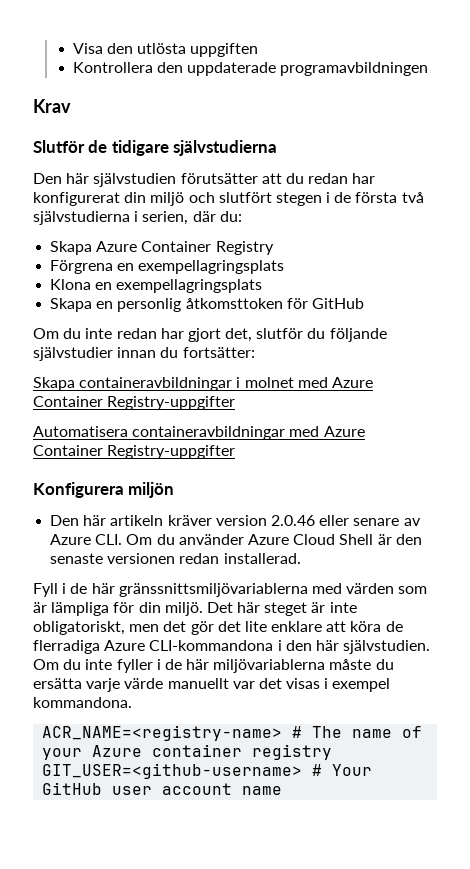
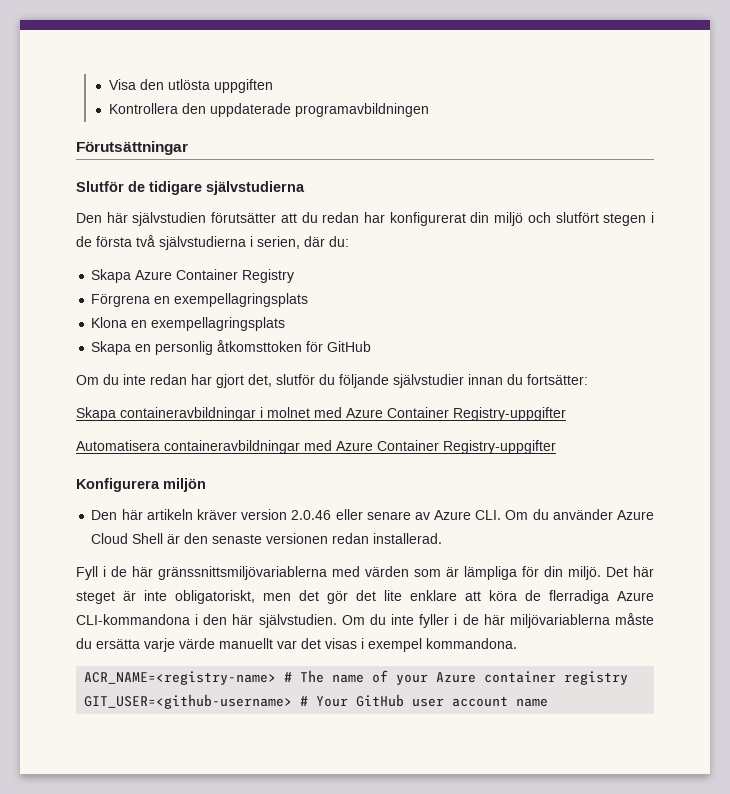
[33,99,71,113] Krav -> [76,141,188,155] Förutsättningar

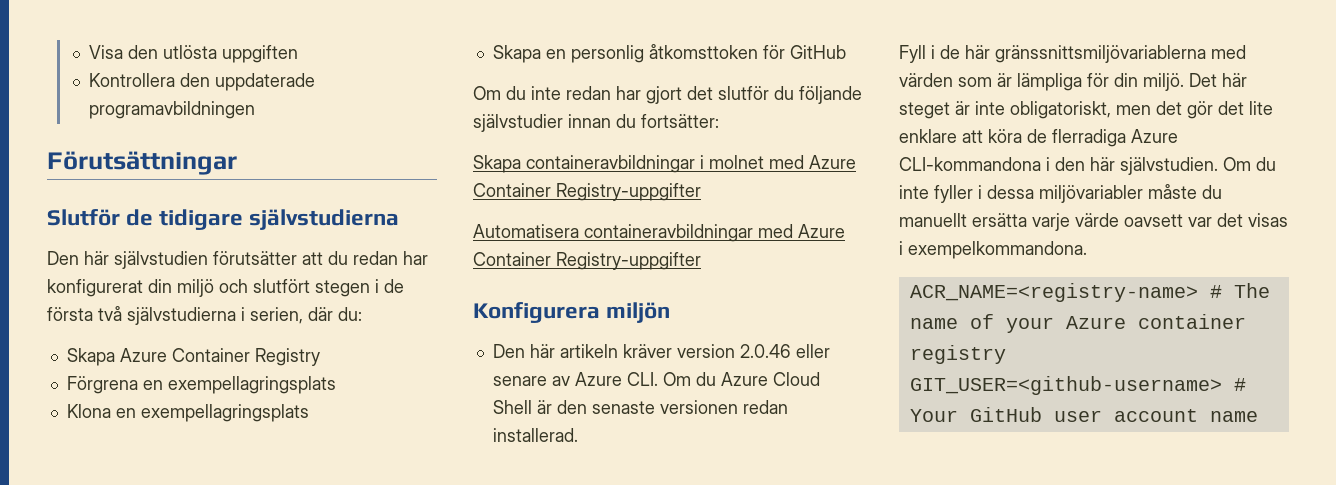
[248,374,272,387] det, -> [687,86,713,100] det
[552,509,613,520] använder -> (716, 379) none
[462,614,610,628] de här miljövariablerna -> [987,185,1143,203] dessa miljövariabler
(92, 643) none -> [899,213,967,227] manuellt
[219,638,273,649] manuellt -> [1124,214,1183,227] oavsett
[368,638,517,652] exempel kommandona. -> [908,241,1087,259] exempelkommandona.

